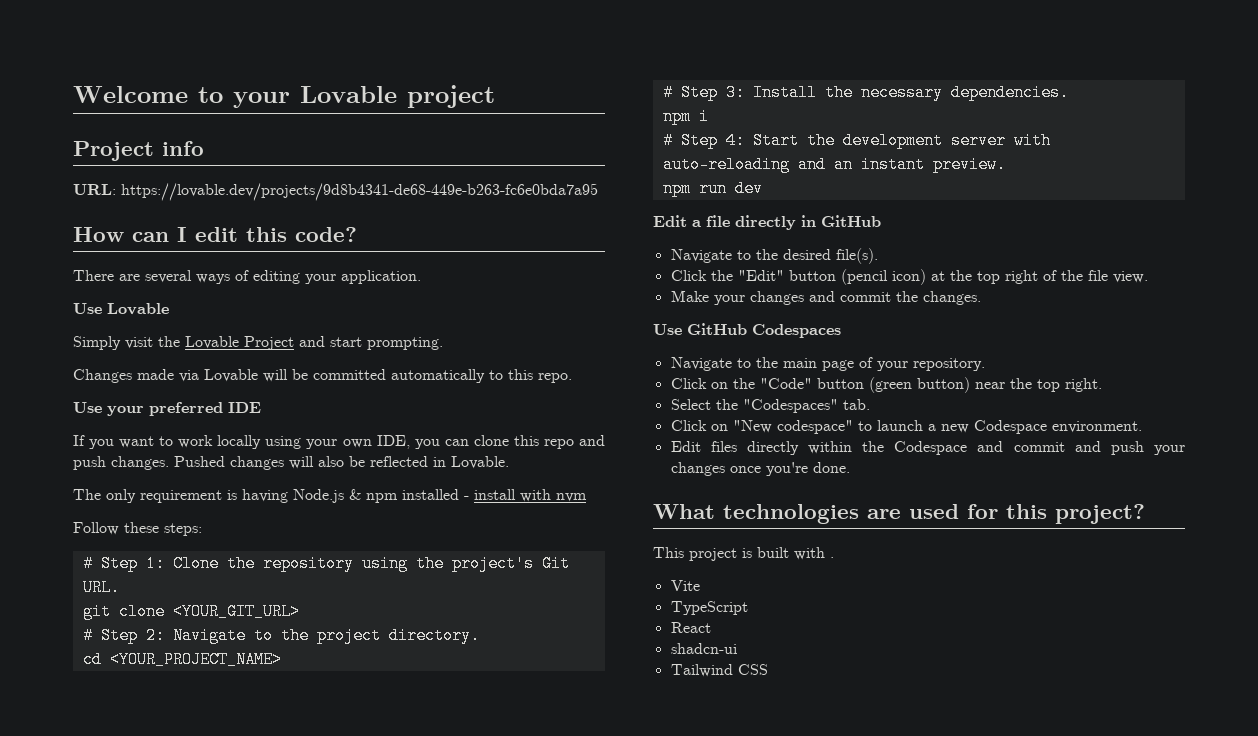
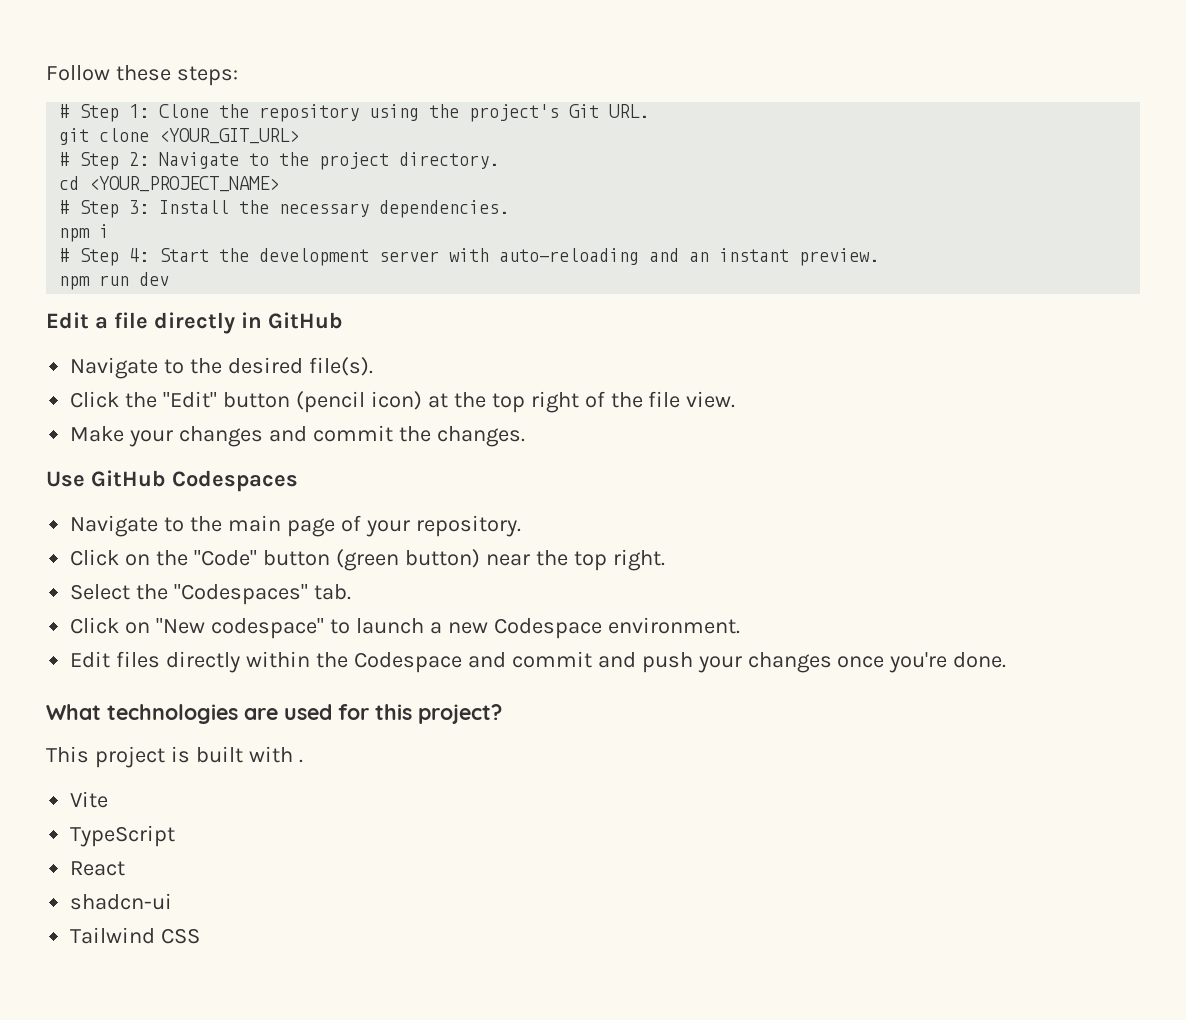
[73,85,495,108] [73,141,204,161] [73,183,598,201] [73,227,357,242] [73,270,421,284] [73,303,169,315] [73,336,443,350] [73,369,572,383] [73,402,261,416] [73,435,605,449] [73,456,509,470] [73,489,587,503] Welcome to your Lovable project // Project info // URL: https://lovable.dev/projects/9d8b4341-de68-449e-b263-fc6e0bda7a95 // How can I edit this code? // There are several ways of editing your application. // Use Lovable // Simply visit the Lovable Project and start prompting. // Changes made via Lovable will be committed automatically to this repo. // Use your preferred IDE // If you want to work locally using your own IDE, you can clone this repo and push changes. Pushed changes will also be reflected in Lovable. // The only requirement is having Node.js & npm installed - install with nvm // -> (46, 73) none

